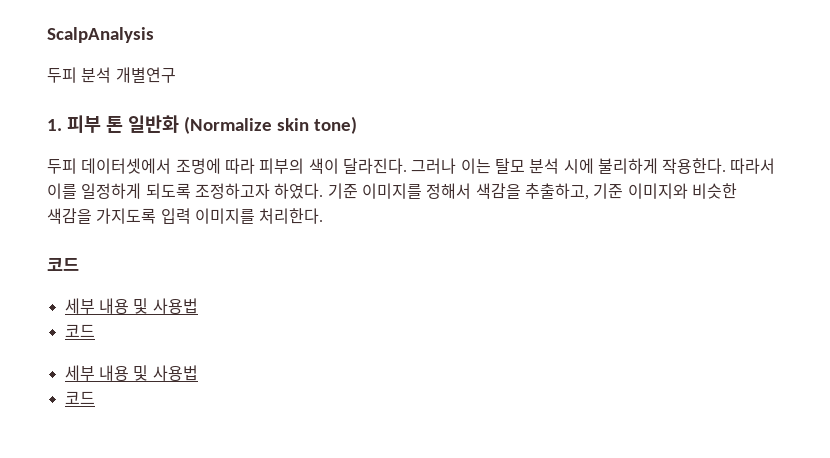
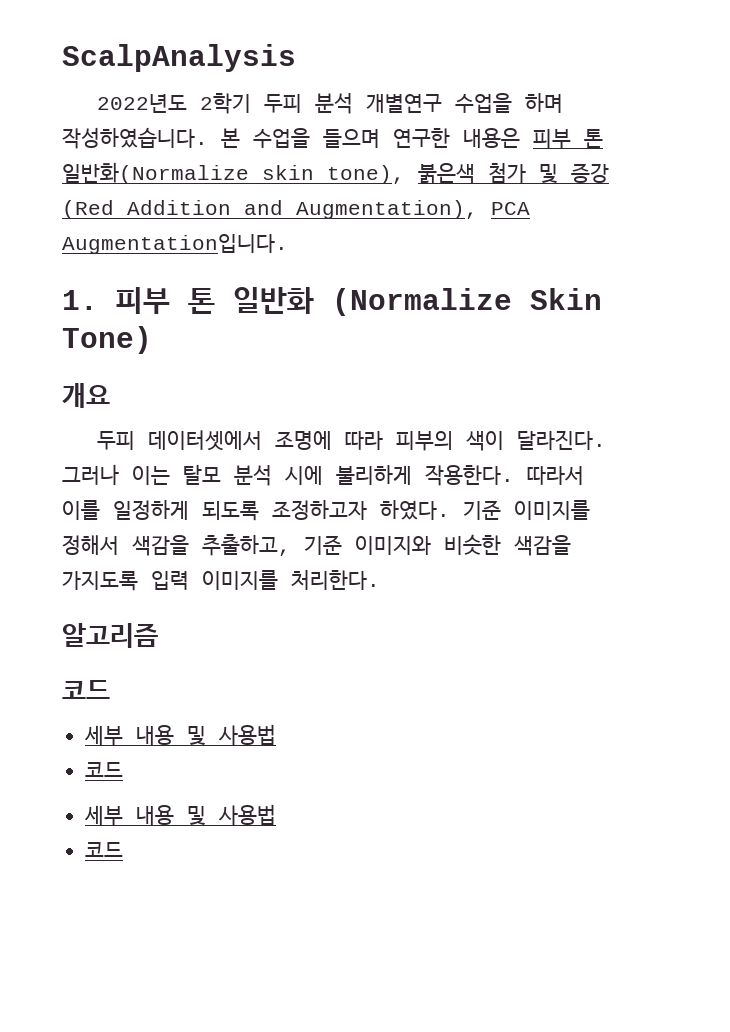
(154, 35) none -> [97,93,252,114] 2022년도 2학기
(176, 75) none -> [455,93,564,113] [62,127,603,149] [62,162,609,184] [62,200,530,219] [62,234,288,254] 수업을 하며 작성하였습니다. 본 수업을 들으며 연구한 내용은 피부 톤 일반화(Normalize skin tone), 붉은색 첨가 및 증강 (Red Addition and Augmentation), PCA Augmentation입니다.
[276,116,357,134] skin tone) -> [530,288,602,310] [62,326,152,354] [62,383,110,408] Skin Tone) // 개요
(324, 216) none -> [62,623,158,648] // 알고리즘

